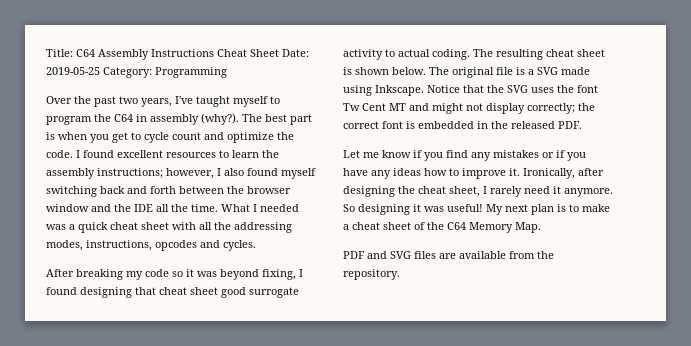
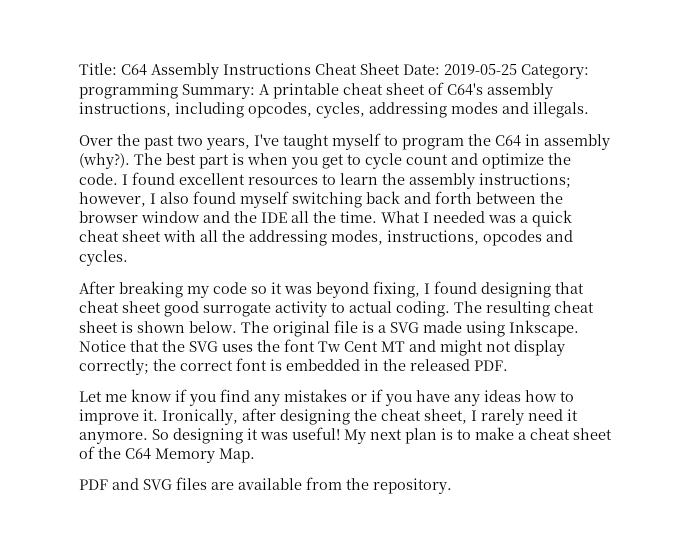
[155,67,227,78] Programming -> [79,82,553,99] [79,102,589,118] programming Summary: A printable cheat sheet of C64's assembly instructions, including opcodes, cycles, addressing modes and illegals.

